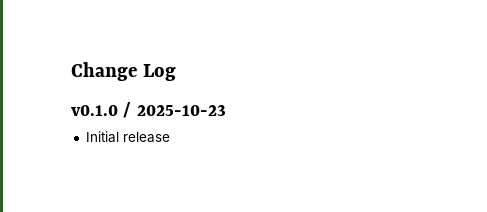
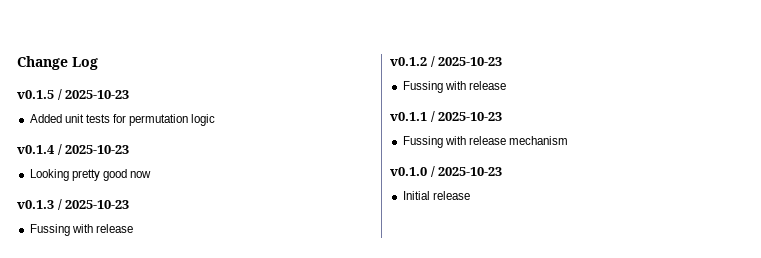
(176, 72) none -> [17,89,130,100] [29,114,216,126] [17,144,130,155] [29,169,151,181] [17,199,130,210] [29,224,133,236] [390,56,503,67] [402,81,506,93] [390,111,503,122] [402,136,568,148] // v0.1.5 / 2025-10-23 // Added unit tests for permutation logic // v0.1.4 / 2025-10-23 // Looking pretty good now // v0.1.3 / 2025-10-23 // Fussing with release // v0.1.2 / 2025-10-23 // Fussing with release // v0.1.1 / 2025-10-23 // Fussing with release mechanism

